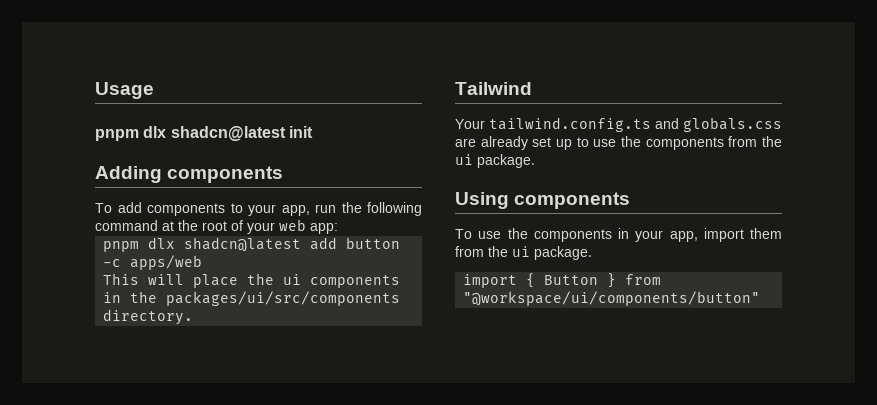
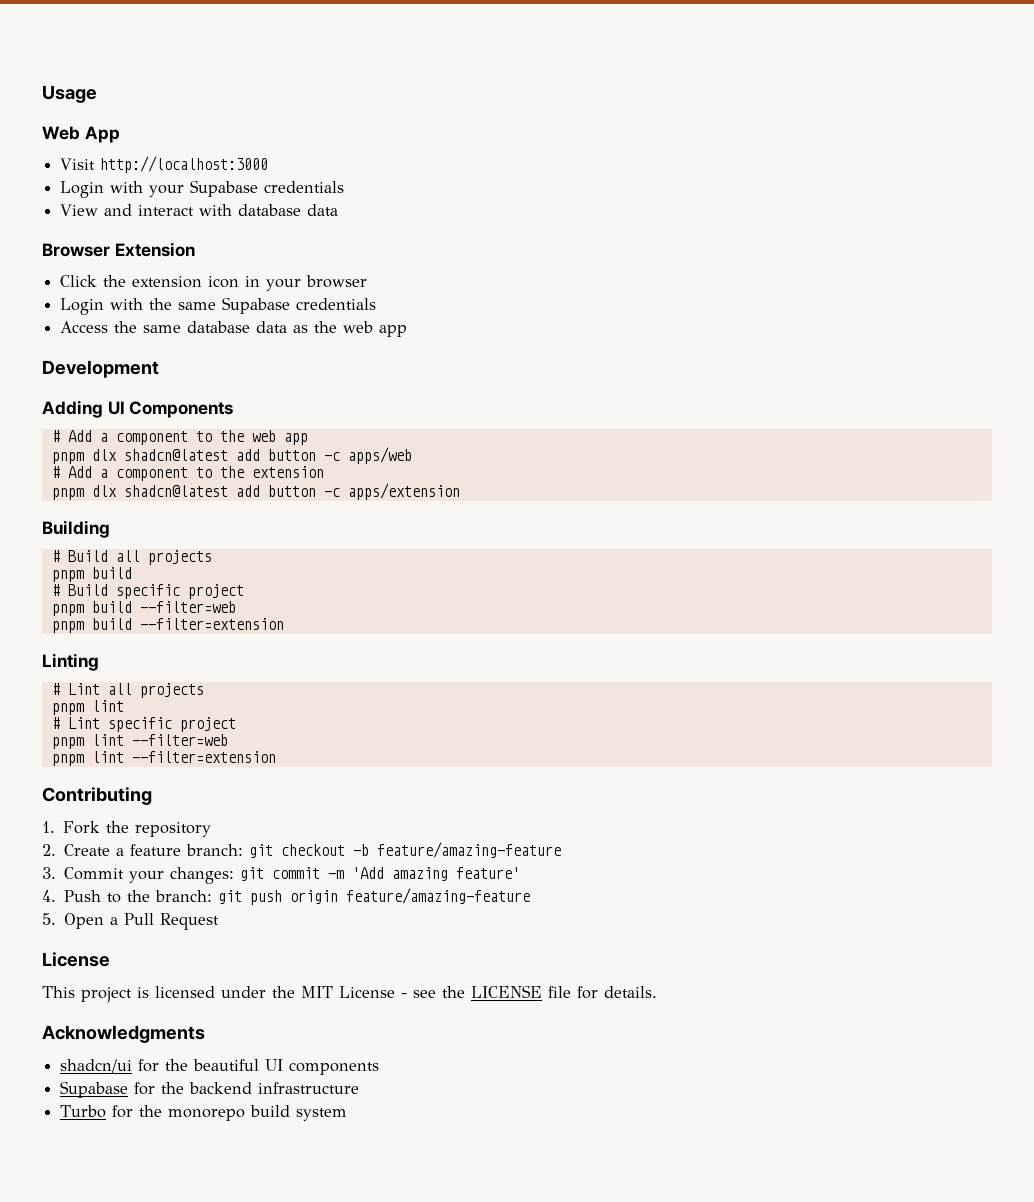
[95,126,313,141] [95,166,284,183] [95,202,422,216] [95,219,338,234] pnpm dlx shadcn@latest init // Adding components // To add components to your app, run the following command at the root of your web app: -> [42,126,120,143] [60,156,269,173] [60,180,345,198] [60,204,339,216] [42,242,195,257] [60,275,368,291] [60,297,377,315] [60,321,408,337] [42,360,159,378] [42,400,234,418] [51,430,308,445] Web App // Visit http://localhost:3000 // Login with your Supabase credentials // View and interact with database data // Browser Extension // Click the extension icon in your browser // Login with the same Supabase credentials // Access the same database data as the web app // Development // Adding UI Components // # Add a component to the web app
[103,273,401,288] [103,291,401,306] [103,309,194,325] [455,82,532,95] [455,117,782,132] [455,136,782,150] [455,154,535,168] [455,192,631,209] [455,228,782,242] [455,246,592,260] [463,273,662,288] [463,291,761,306] This will place the ui components in the packages/ui/src/components directory. // Tailwind // Your tailwind.config.ts and globals.css are already set up to use the components from the ui package. // Using components // To use the components in your app, import them from the ui package. // import { Button } from "@workspace/ui/components/button" -> [51,466,324,481] [51,483,460,500] [42,520,110,538] [51,550,212,565] [51,567,132,582] [51,584,244,599] [51,601,236,616] [51,618,284,633] [42,653,99,671] [51,683,204,698] [51,700,124,715] [51,717,236,732] [51,734,228,749] [51,751,276,766] [42,787,152,805] [42,821,212,837] [42,842,562,858] [42,867,521,884] [42,888,531,905] [42,913,220,930] [42,952,110,967] [42,985,657,1003] [42,1025,205,1043] [60,1059,380,1075] [60,1081,360,1098] [60,1105,348,1121] # Add a component to the extension // pnpm dlx shadcn@latest add button -c apps/extension // Building // # Build all projects // pnpm build // # Build specific project // pnpm build --filter=web // pnpm build --filter=extension // Linting // # Lint all projects // pnpm lint // # Lint specific project // pnpm lint --filter=web // pnpm lint --filter=extension // Contributing // 1. Fork the repository // 2. Create a feature branch: git checkout -b feature/amazing-feature // 3. Commit your changes: git commit -m 'Add amazing feature' // 4. Push to the branch: git push origin feature/amazing-feature // 5. Open a Pull Request // License // This project is licensed under the MIT License - see the LICENSE file for details. // Acknowledgments // shadcn/ui for the beautiful UI components // Supabase for the backend infrastructure // Turbo for the monorepo build system

